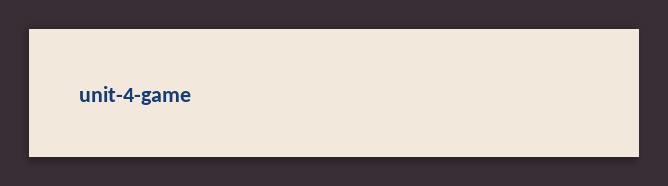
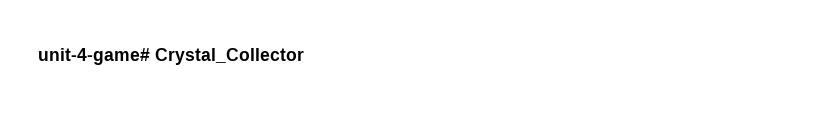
[79,86,191,105] unit-4-game -> [38,48,304,65] unit-4-game# Crystal_Collector

